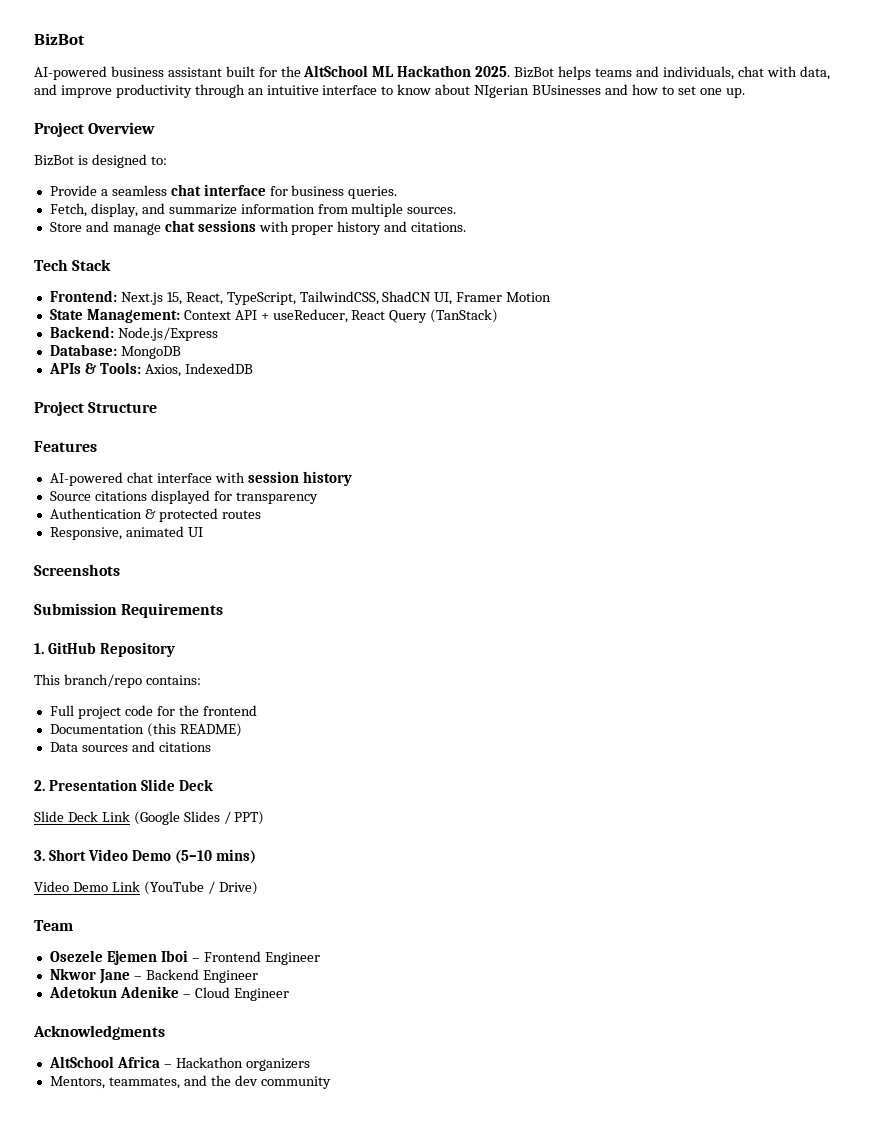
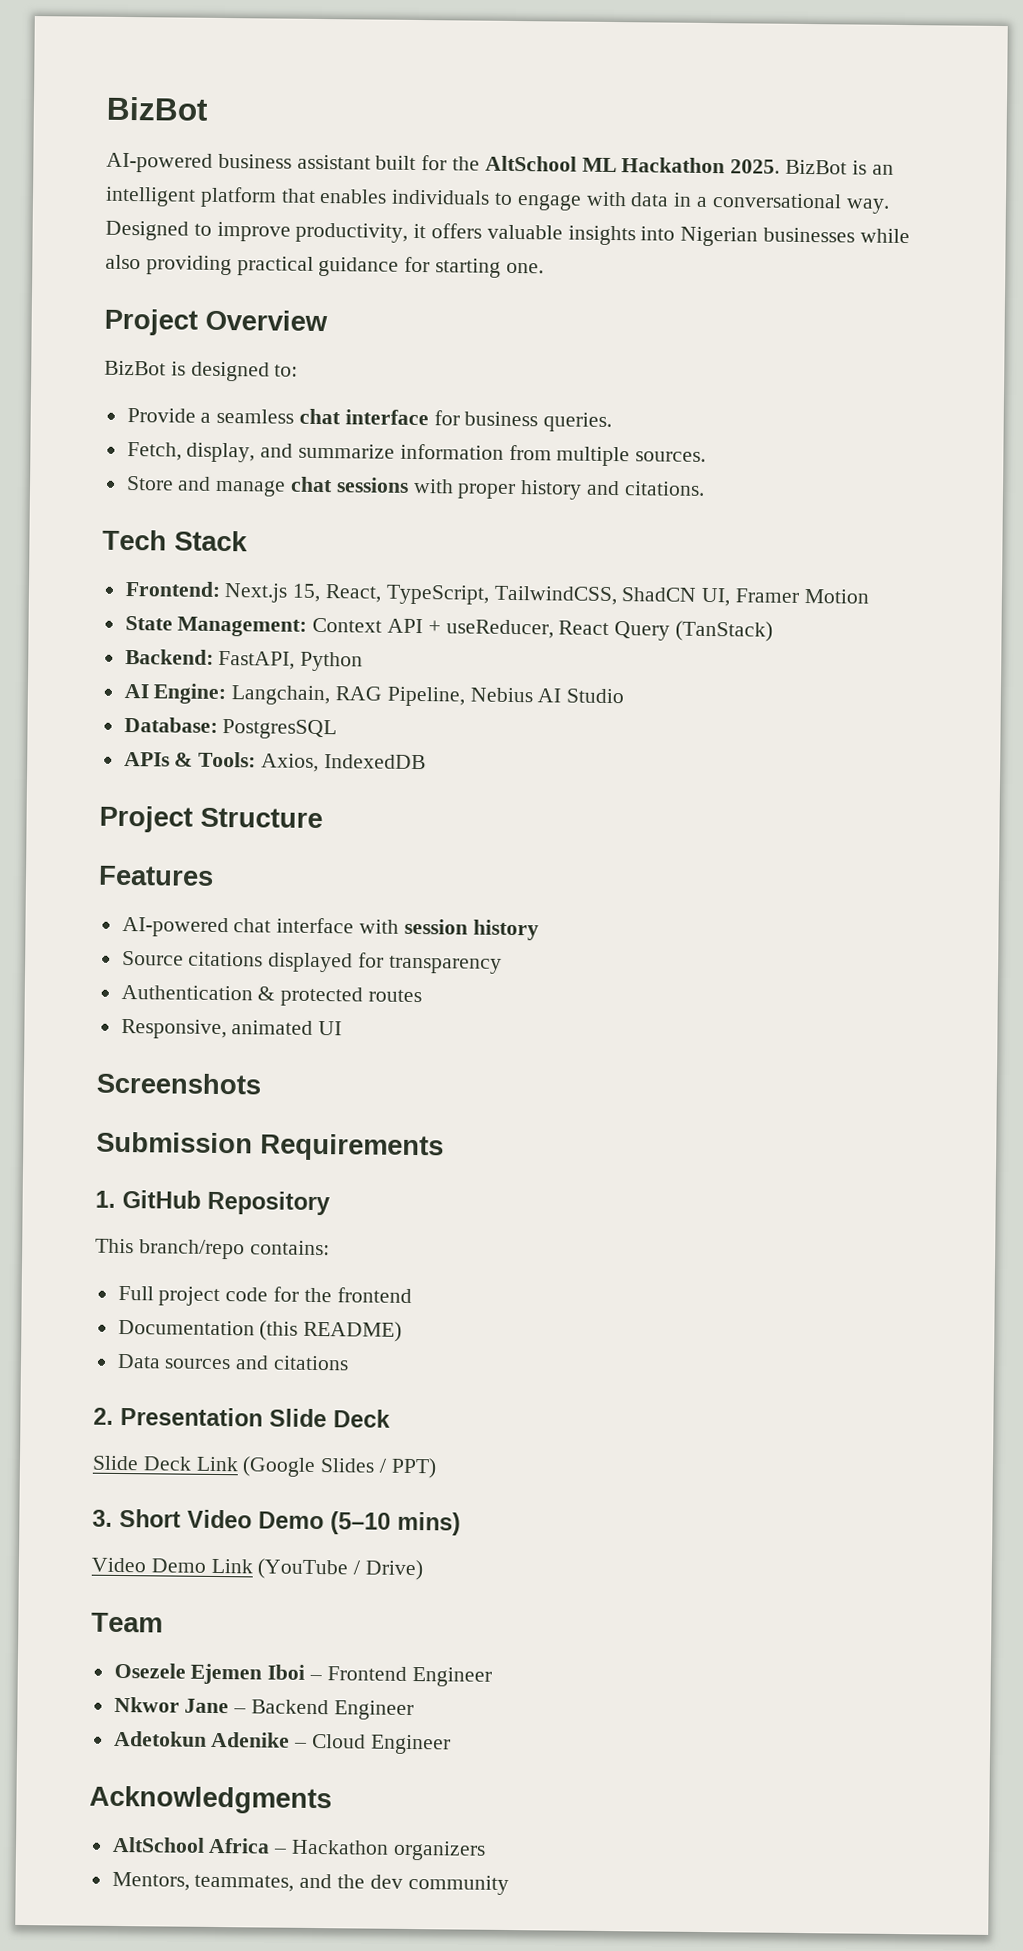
[558,66,830,80] [34,84,745,98] helps teams and individuals, chat with data, and improve productivity through an intuitive interface to know about NIgerian BUsinesses and how to set one up. -> [851,160,894,175] [105,186,890,214] [105,220,910,247] [105,254,544,278] is an intelligent platform that enables individuals to engage with data in a conversational way. Designed to improve productivity, it offers valuable insights into Nigerian businesses while also providing practical guidance for starting one.
[117,327,218,341] Node.js/Express -> [218,650,364,672] [123,683,625,707] FastAPI, Python // AI Engine: Langchain, RAG Pipeline, Nebius AI Studio
[120,346,181,359] MongoDB -> [222,719,338,740] PostgresSQL

